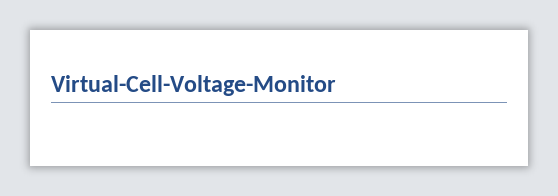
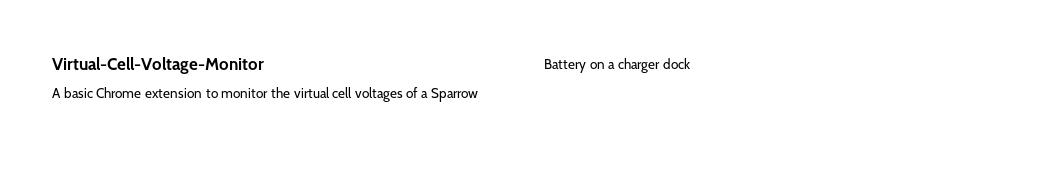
(336, 85) none -> [52,87,478,102] [544,58,690,73] // A basic Chrome extension to monitor the virtual cell voltages of a Sparrow Battery on a charger dock

